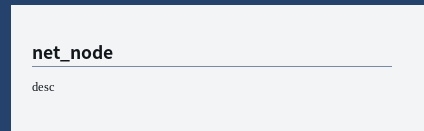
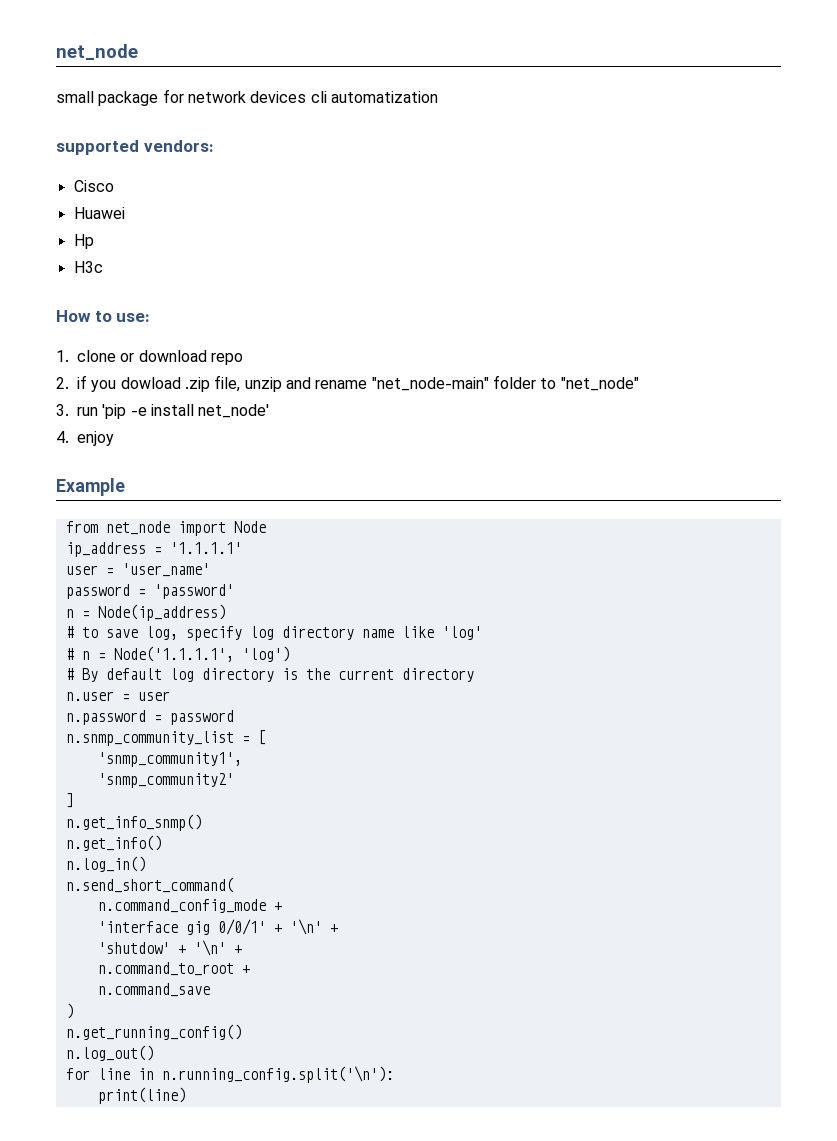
[32,82,55,91] desc -> [56,89,438,106] [56,140,214,155] [73,180,114,192] [73,207,125,219] [73,234,94,249] [73,261,103,273] [56,310,151,322] [56,350,243,365] [56,375,639,392] [56,404,270,419] [56,431,114,446] [56,478,125,496] [65,521,266,536] [65,542,242,557] [65,563,210,577] [65,584,234,599] [65,604,226,621] [65,626,482,641] [65,646,290,662] [65,668,474,682] [65,691,170,701] [65,710,234,725] [65,730,266,746] [97,752,242,767] [97,773,234,788] [65,793,74,808] [65,814,202,831] [65,835,162,851] [65,856,146,872] [65,877,234,893] [97,899,282,913] [97,919,338,935] [97,940,242,956] [97,962,250,976] [97,983,210,997] [65,1003,74,1019] [65,1024,242,1040] [65,1045,154,1061] [65,1066,394,1083] [97,1087,186,1104] small package for network devices cli automatization // supported vendors: // Cisco // Huawei // Hp // H3c // How to use: // 1. clone or download repo // 2. if you dowload .zip file, unzip and rename "net_node-main" folder to "net_node" // 3. run 'pip -e install net_node' // 4. enjoy // Example // from net_node import Node // ip_address = '1.1.1.1' // user = 'user_name' // password = 'password' // n = Node(ip_address) // # to save log, specify log directory name like 'log' // # n = Node('1.1.1.1', 'log') // # By default log directory is the current directory // n.user = user // n.password = password // n.snmp_community_list = [ // 'snmp_community1', // 'snmp_community2' // ] // n.get_info_snmp() // n.get_info() // n.log_in() // n.send_short_command( // n.command_config_mode + // 'interface gig 0/0/1' + '\n' + // 'shutdow' + '\n' + // n.command_to_root + // n.command_save // ) // n.get_running_config() // n.log_out() // for line in n.running_config.split('\n'): // print(line)

